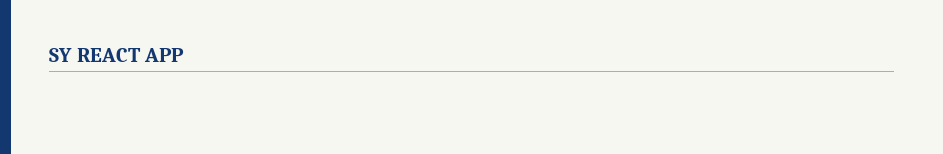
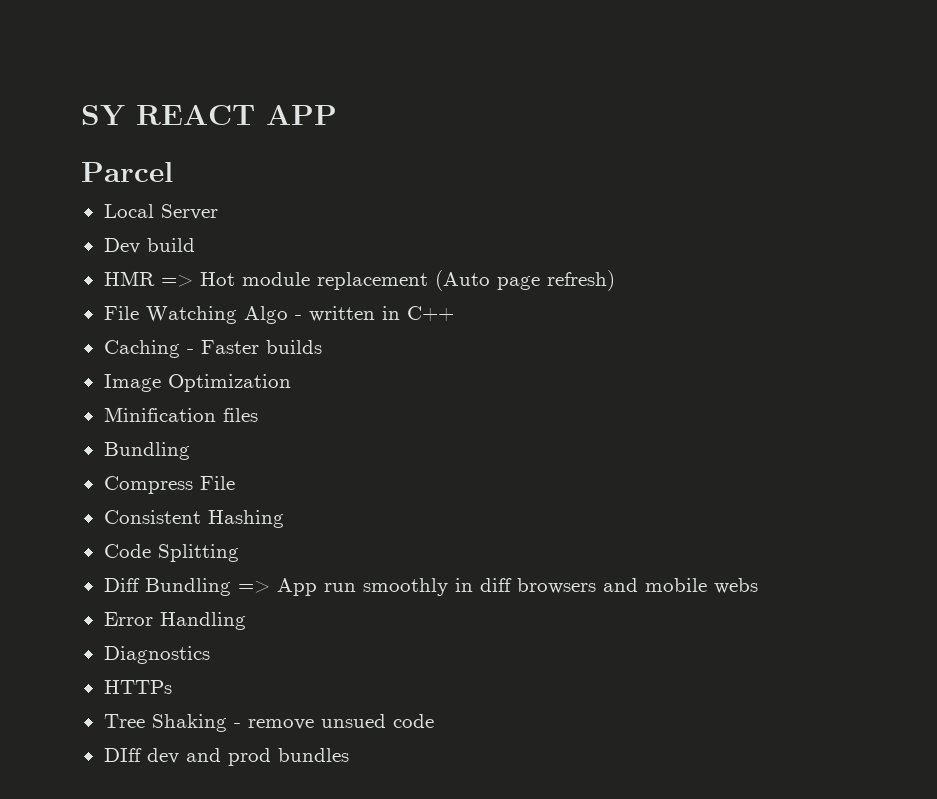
(185, 55) none -> [81,162,173,182] [103,204,218,220] [103,238,195,254] [103,270,615,291] [103,306,454,324] [103,340,322,358] [103,374,291,392] [103,407,258,422] [103,442,190,460] [103,476,235,494] [103,510,284,528] [103,544,239,562] [103,578,758,596] [103,612,246,630] [103,646,210,664] [103,680,172,694] [103,714,434,732] [103,748,349,766] // Parcel // Local Server // Dev build // HMR => Hot module replacement (Auto page refresh) // File Watching Algo - written in C++ // Caching - Faster builds // Image Optimization // Minification files // Bundling // Compress File // Consistent Hashing // Code Splitting // Diff Bundling => App run smoothly in diff browsers and mobile webs // Error Handling // Diagnostics // HTTPs // Tree Shaking - remove unsued code // DIff dev and prod bundles

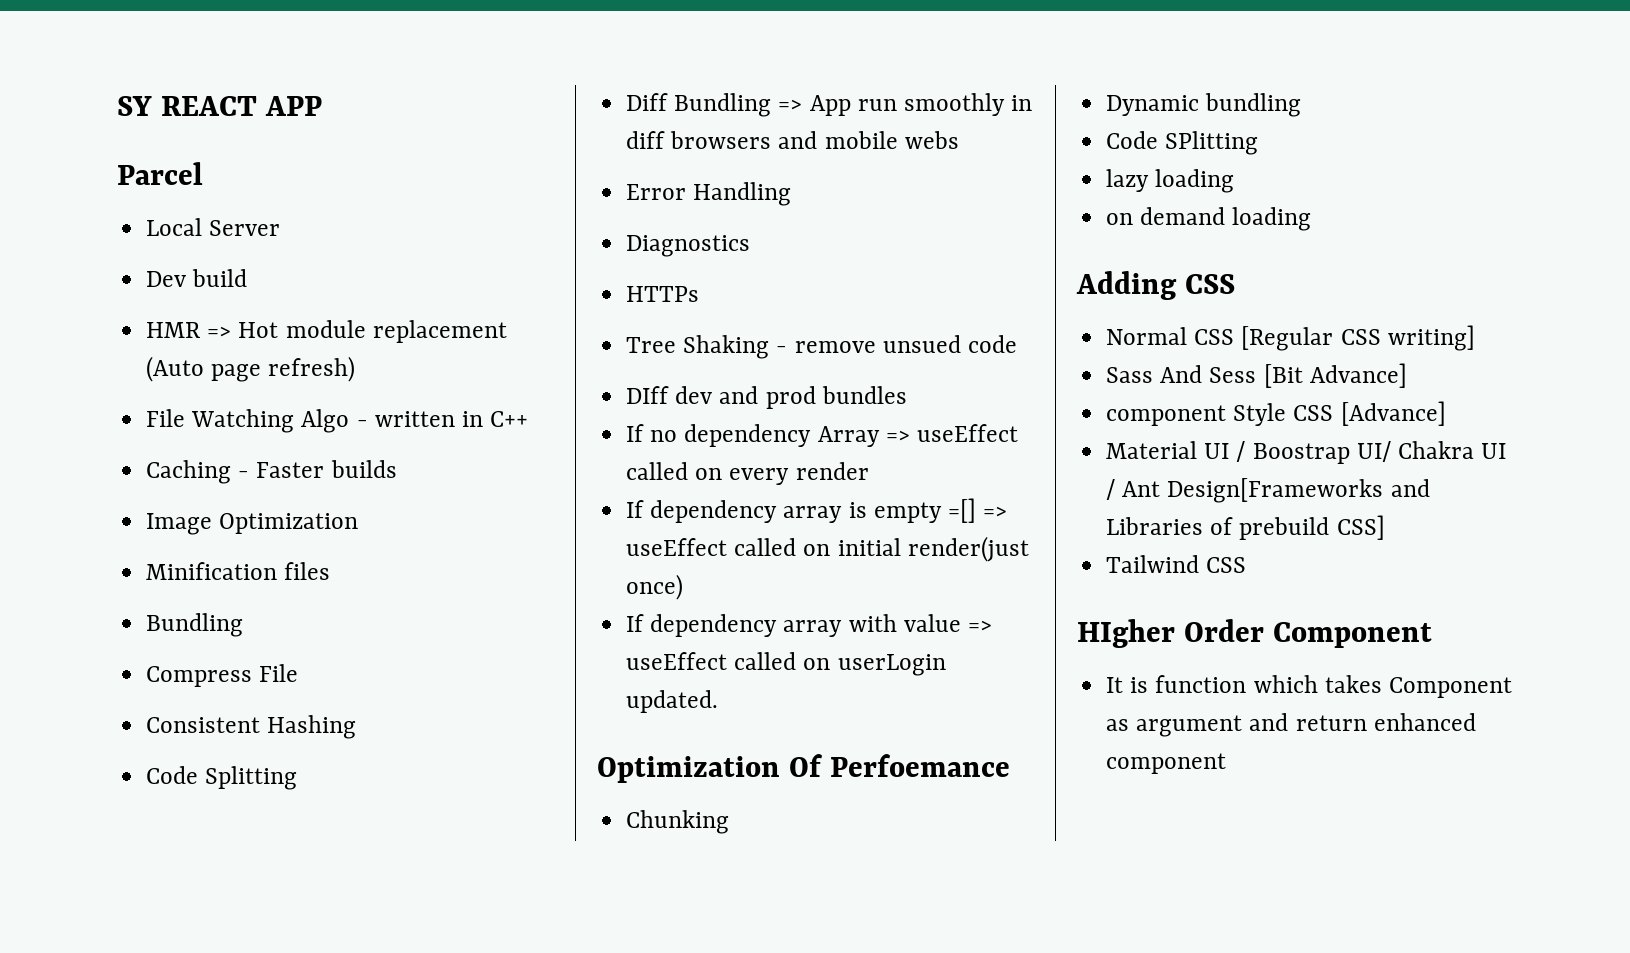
(349, 755) none -> [626,424,1018,447] [626,462,869,485] [626,498,1008,523] [626,536,1029,562] [626,574,684,600] [626,614,992,637] [626,652,946,676] [626,690,719,713] [597,754,1011,783] [626,810,730,834] [1106,93,1302,117] [1106,131,1259,155] [1106,169,1235,193] [1106,207,1312,231] [1076,271,1236,300] [1106,325,1475,351] [1106,363,1407,388] [1106,401,1446,426] [1106,441,1507,464] [1106,478,1430,503] [1106,515,1385,540] [1106,555,1247,573] [1077,619,1433,648] [1106,675,1512,698] [1106,713,1476,737] [1106,753,1227,774] // If no dependency Array => useEffect called on every render // If dependency array is empty =[] => useEffect called on initial render(just once) // If dependency array with value => useEffect called on userLogin updated. // Optimization Of Perfoemance // Chunking // Dynamic bundling // Code SPlitting // lazy loading // on demand loading // Adding CSS // Normal CSS [Regular CSS writing] // Sass And Sess [Bit Advance] // component Style CSS [Advance] // Material UI / Boostrap UI/ Chakra UI / Ant Design[Frameworks and Libraries of prebuild CSS] // Tailwind CSS // HIgher Order Component // It is function which takes Component as argument and return enhanced component

